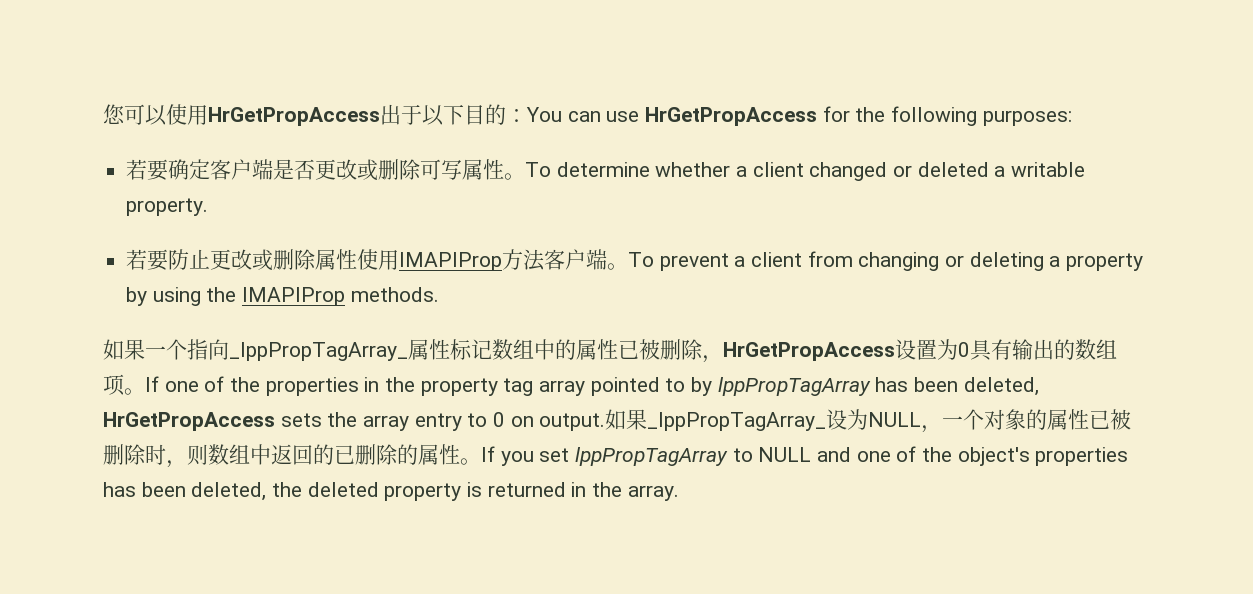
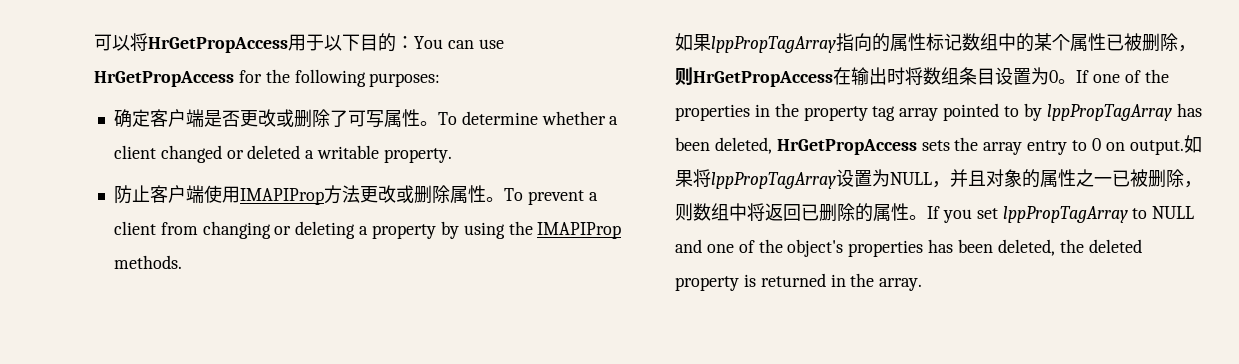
[103,104,401,126] 您可以使用HrGetPropAccess出 -> [94,33,306,53] 可以将HrGetPropAccess用
[126,159,169,181] 若要 -> (441, 80) none
(422, 169) none -> [329,110,348,127] 了
[126,249,608,271] 若要防止更改或删除属性使用IMAPIProp方法客户端 -> [113,185,486,205] 防止客户端使用IMAPIProp方法更改或删除属性
[145,339,408,361] 一个指向_lppPropTagArray_ -> [711,33,890,53] lppPropTagArray指向的
(576, 349) none -> [1034,33,1070,51] 某个
[723,339,1117,361] [103,374,125,396] HrGetPropAccess设置为0具有输出的数组项 -> [675,67,1058,87] 则HrGetPropAccess在输出时将数组条目设置为0
[647,409,848,431] _lppPropTagArray_设 -> [693,169,872,189] 将lppPropTagArray设置
[942,409,985,430] 一个 -> [950,169,986,187] 并且
[1089,409,1132,430] [103,444,166,465] 已被删除时 -> [1076,169,1184,188] 之一已被删除
[271,444,334,465] 返回的 -> [747,203,801,221] 将返回

